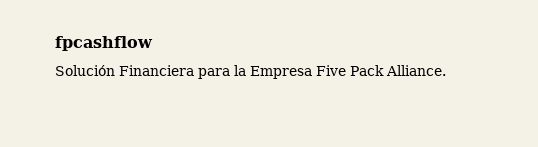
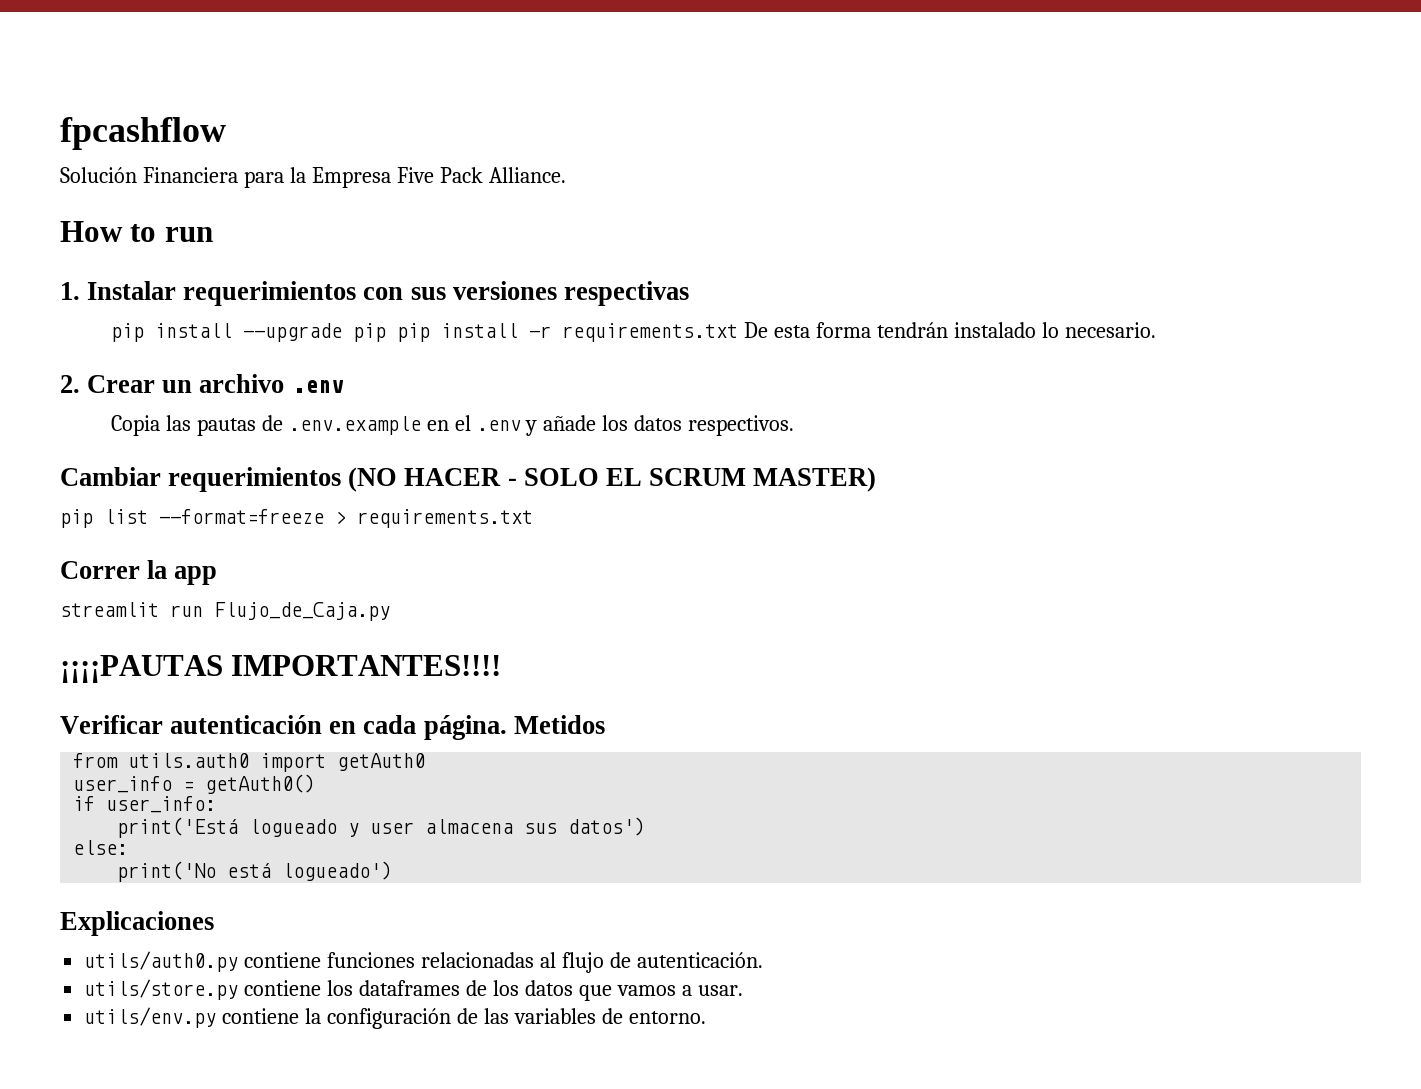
(446, 70) none -> [60,221,213,242] [60,281,689,306] [110,322,1156,342] [60,374,344,393] [110,415,795,436] [60,467,877,492] [60,509,533,528] [60,560,218,585] [60,602,390,621] [60,655,502,683] [60,715,605,740] [73,753,426,772] [73,774,316,794] [73,796,217,813] [117,817,646,838] [73,840,129,855] [117,861,393,882] [60,911,214,936] [84,951,763,973] [84,979,743,1001] [84,1007,706,1029] // How to run // 1. Instalar requerimientos con sus versiones respectivas // pip install --upgrade pip pip install -r requirements.txt De esta forma tendrán instalado lo necesario. // 2. Crear un archivo .env // Copia las pautas de .env.example en el .env y añade los datos respectivos. // Cambiar requerimientos (NO HACER - SOLO EL SCRUM MASTER) // pip list --format=freeze > requirements.txt // Correr la app // streamlit run Flujo_de_Caja.py // ¡¡¡¡PAUTAS IMPORTANTES!!!! // Verificar autenticación en cada página. Metidos // from utils.auth0 import getAuth0 // user_info = getAuth0() // if user_info: // print('Está logueado y user almacena sus datos') // else: // print('No está logueado') // Explicaciones // utils/auth0.py contiene funciones relacionadas al flujo de autenticación. // utils/store.py contiene los dataframes de los datos que vamos a usar. // utils/env.py contiene la configuración de las variables de entorno.

